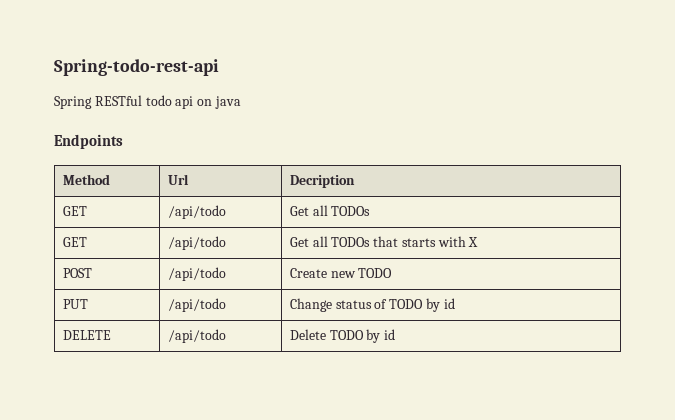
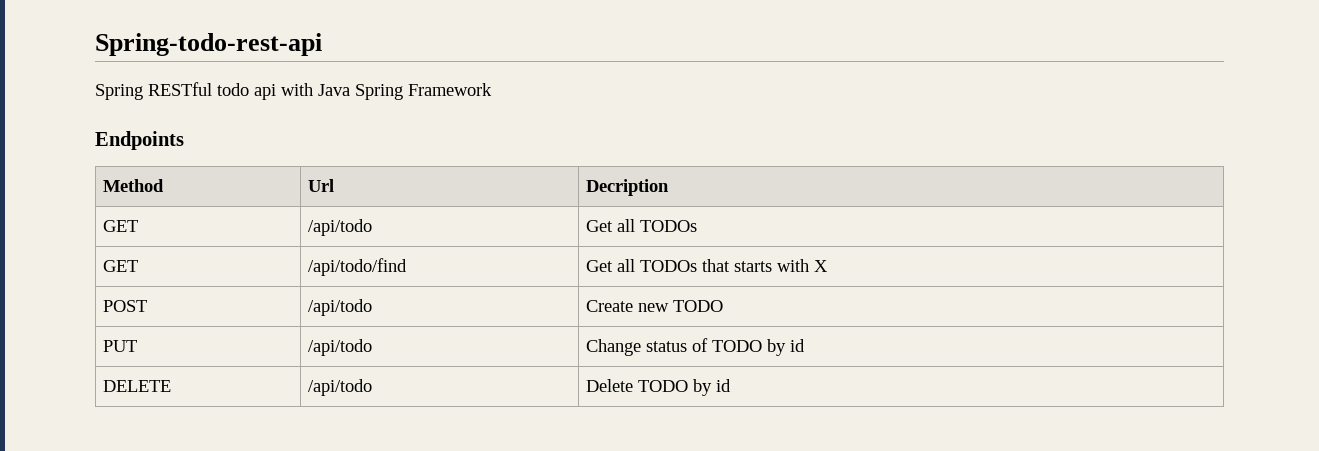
[197,96,241,109] on java -> [281,83,492,100] with Java Spring Framework
[167,236,226,250] /api/todo -> [308,258,408,276] /api/todo/find

